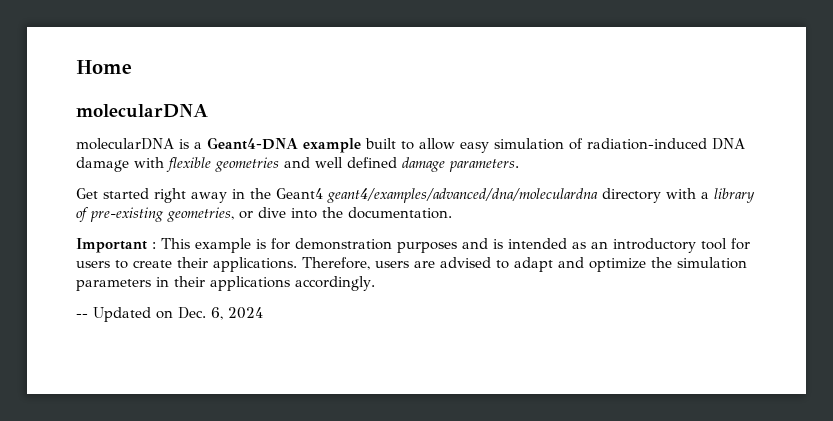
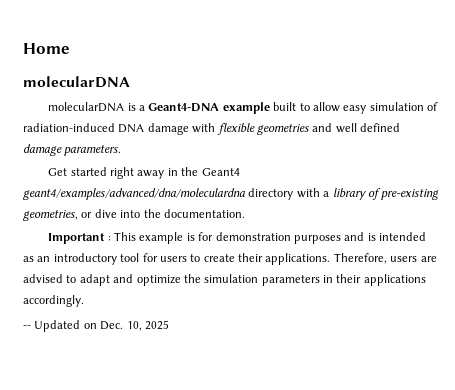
[211,307,263,320] 6, 2024 -> [126,320,169,331] 10, 2025

